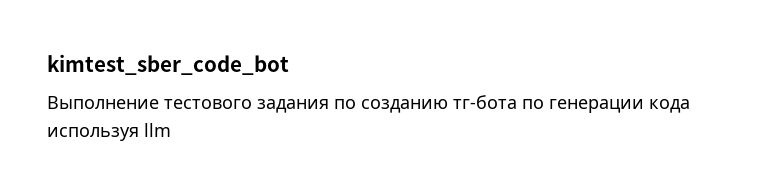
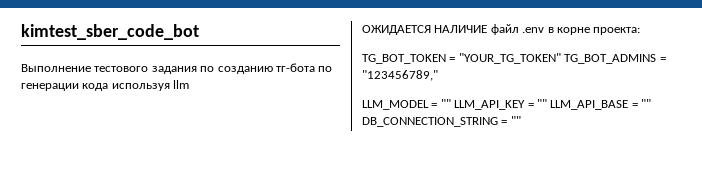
(171, 130) none -> [362,24,641,35] [362,53,666,64] [362,70,438,81] [362,99,651,110] [362,116,521,127] // ОЖИДАЕТСЯ НАЛИЧИЕ файл .env в корне проекта: // TG_BOT_TOKEN = "YOUR_TG_TOKEN" TG_BOT_ADMINS = "123456789," // LLM_MODEL = "" LLM_API_KEY = "" LLM_API_BASE = "" DB_CONNECTION_STRING = ""

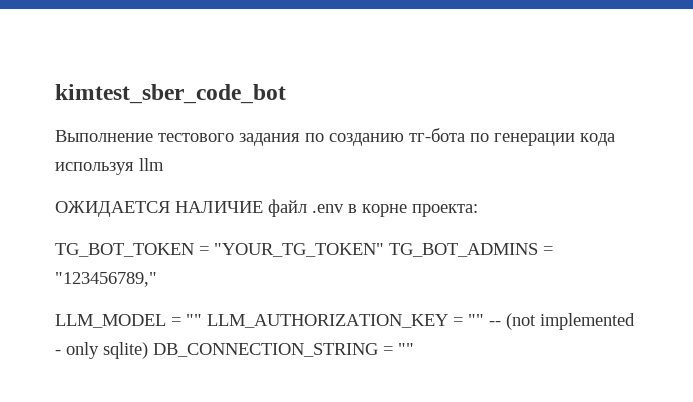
[454,99,651,110] LLM_API_KEY = "" LLM_API_BASE = "" -> [207,313,635,330] [55,342,148,359] LLM_AUTHORIZATION_KEY = "" -- (not implemented - only sqlite)

